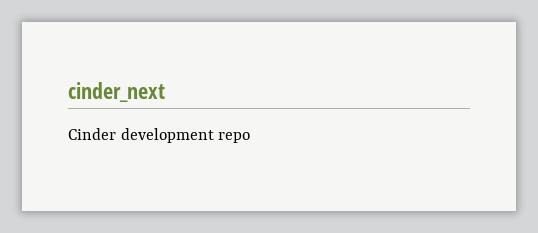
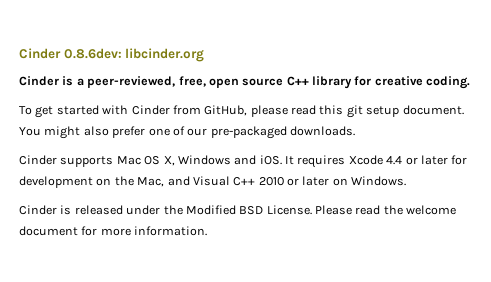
[68,82,165,102] [68,128,251,143] cinder_next // Cinder development repo -> [19,48,205,62] [19,76,471,89] [19,105,464,118] [19,126,355,139] [19,155,468,168] [19,176,407,188] [19,205,457,215] [19,226,208,236] Cinder 0.8.6dev: libcinder.org // Cinder is a peer-reviewed, free, open source C++ library for creative coding. // To get started with Cinder from GitHub, please read this git setup document. You might also prefer one of our pre-packaged downloads. // Cinder supports Mac OS X, Windows and iOS. It requires Xcode 4.4 or later for development on the Mac, and Visual C++ 2010 or later on Windows. // Cinder is released under the Modified BSD License. Please read the welcome document for more information.

